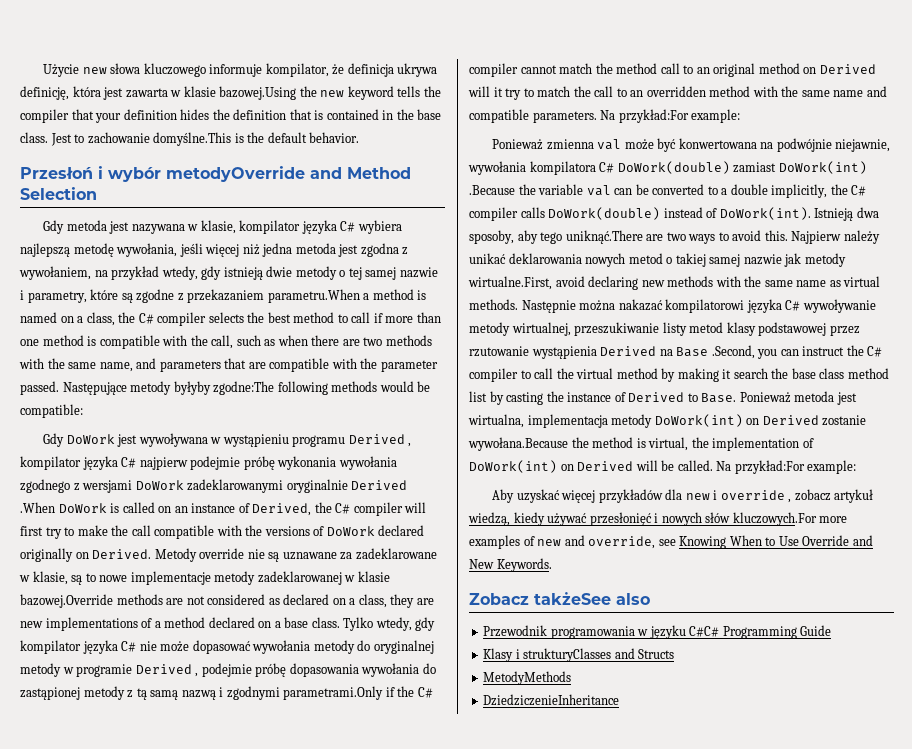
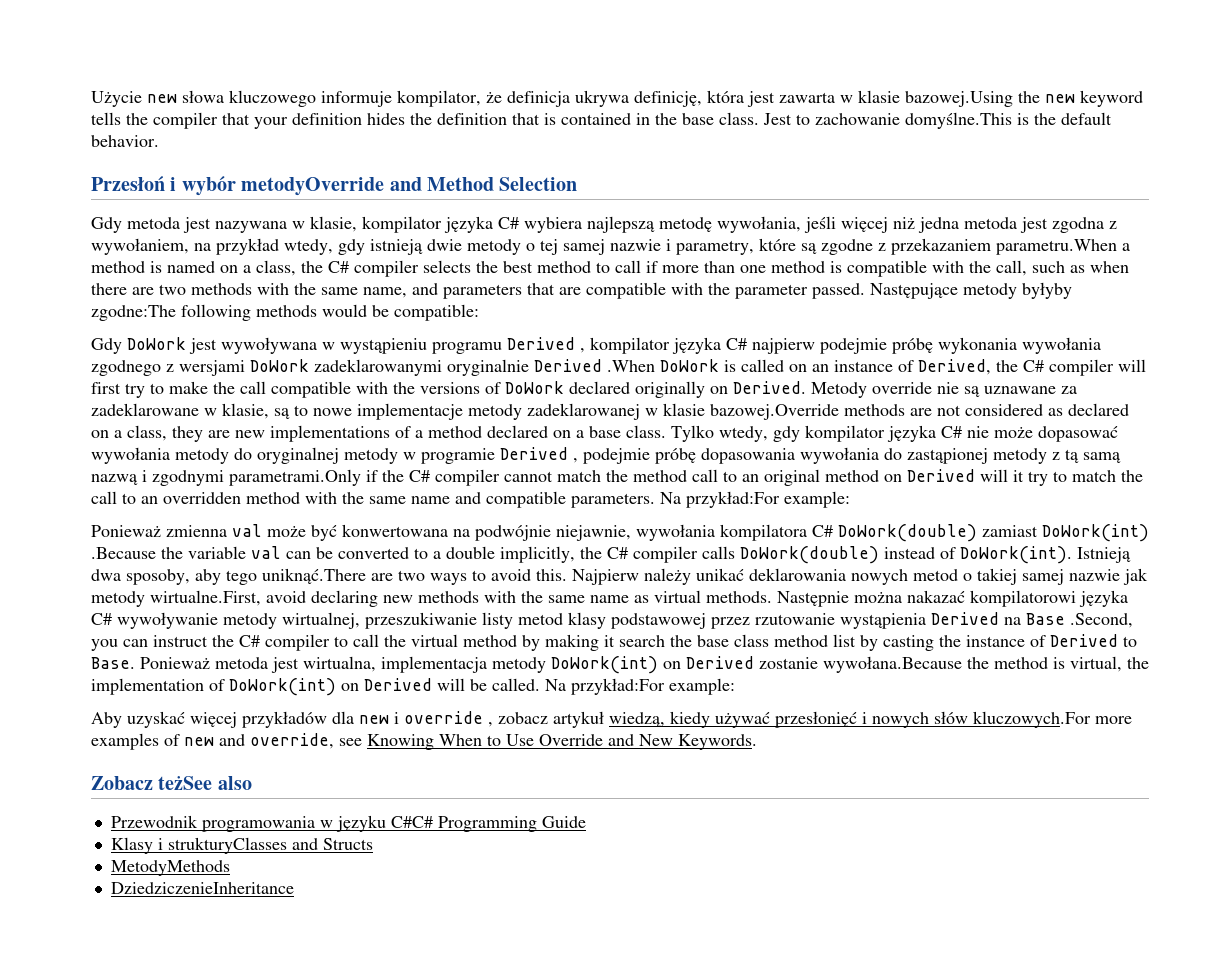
[534,592,611,605] takżeSee -> [158,776,213,790] teżSee

